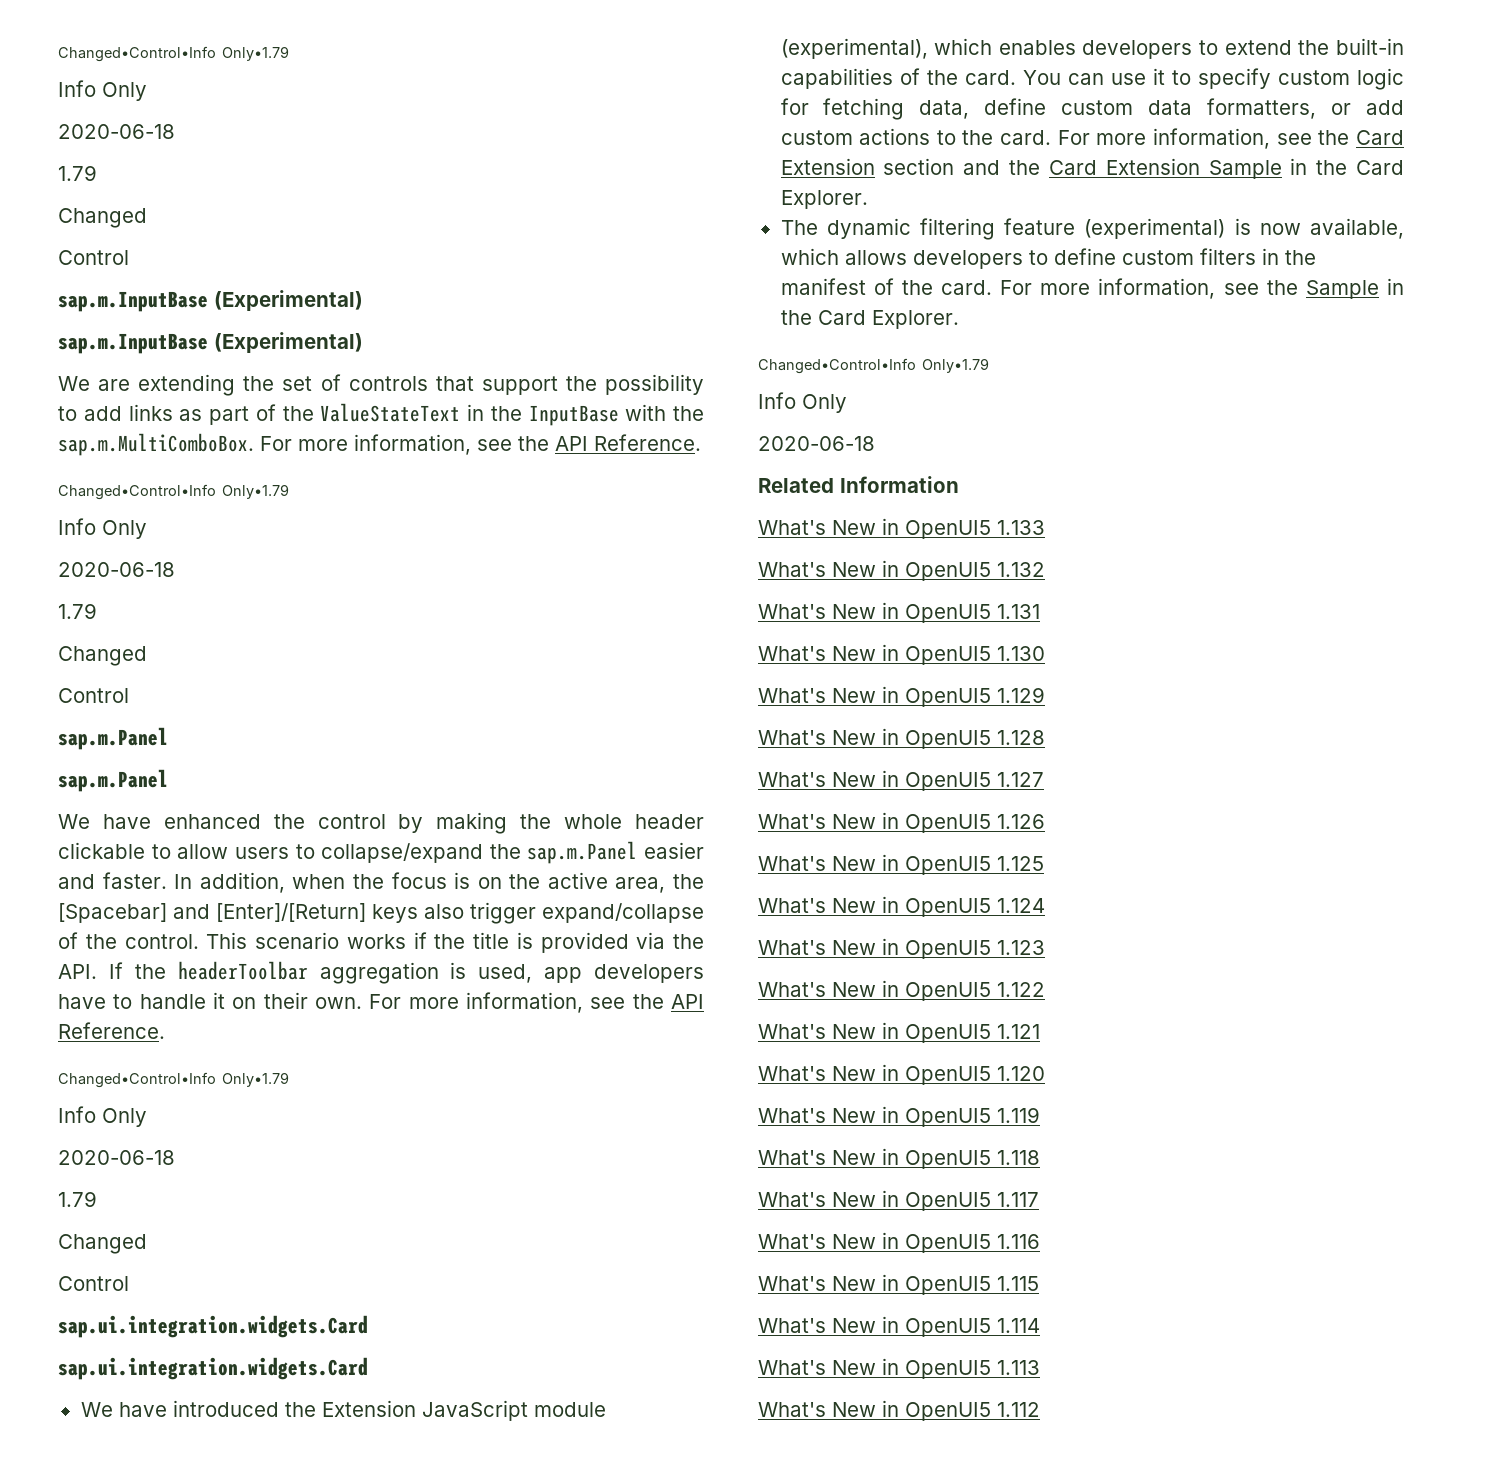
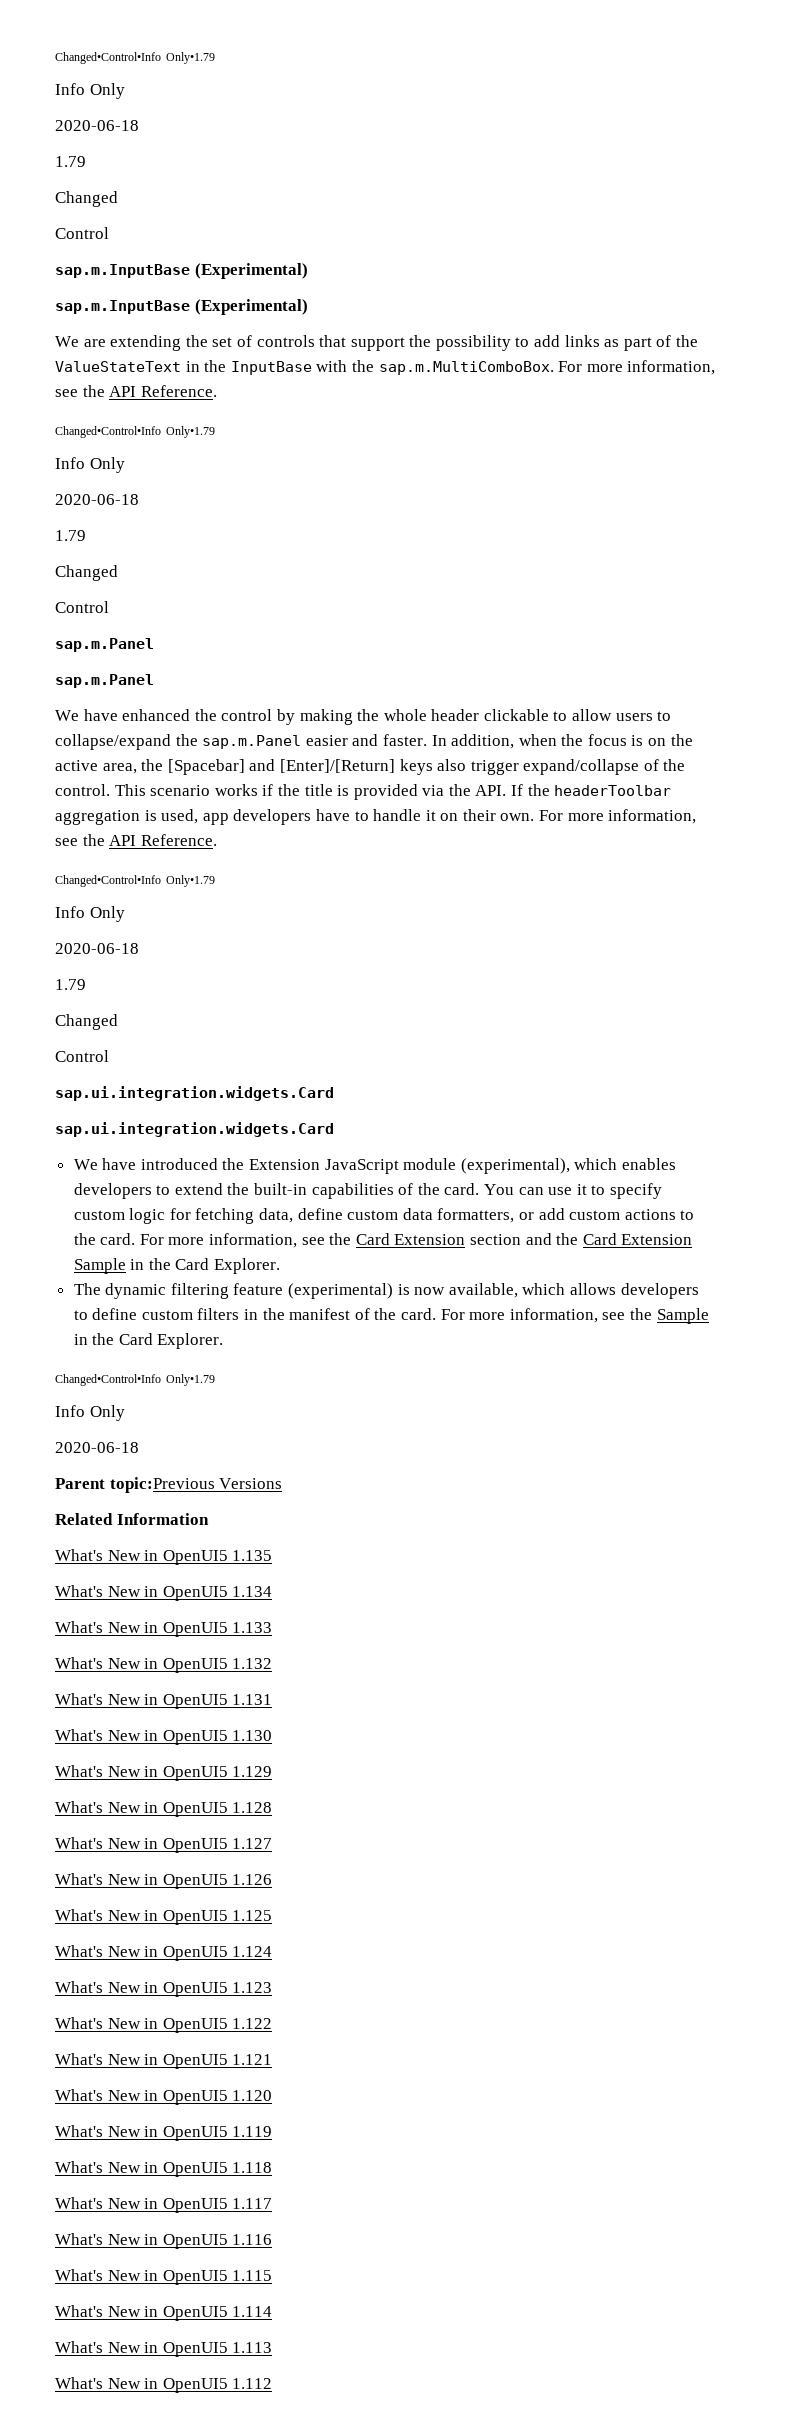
(875, 443) none -> [55,1477,283,1493] // Parent topic:Previous Versions
(959, 484) none -> [55,1549,273,1565] [55,1585,273,1601] // What's New in OpenUI5 1.135 // What's New in OpenUI5 1.134

